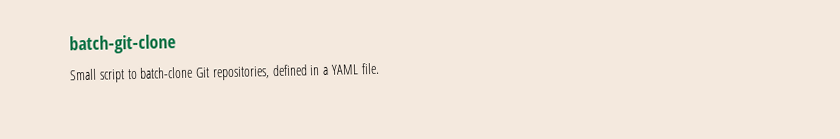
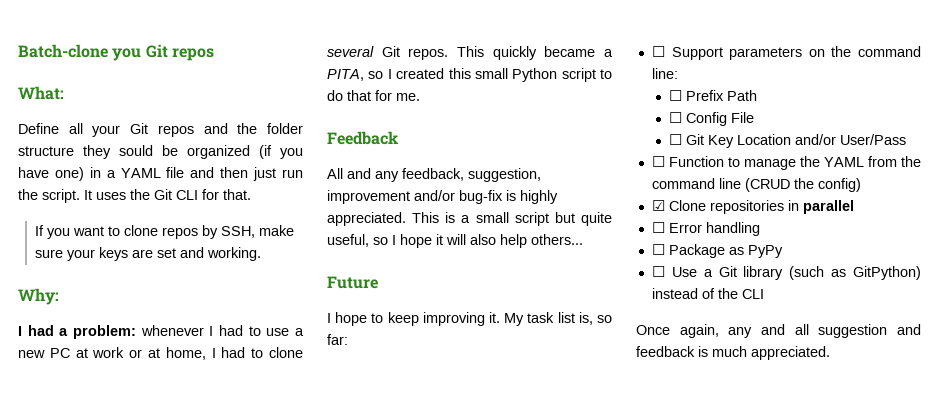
[69,34,176,55] [69,62,380,83] batch-git-clone // Small script to batch-clone Git repositories, defined in a YAML file. -> [18,44,214,61] [18,86,64,100] [18,123,304,137] [18,145,303,159] [18,167,303,181] [18,189,251,203] [35,225,295,239] [35,247,262,261] [18,288,59,305] [18,325,304,339] [18,347,304,360] [327,46,613,60] [327,68,612,82] [327,90,420,101] [327,131,398,145] [327,168,541,182] [327,190,558,204] [327,212,612,226] [327,234,583,248] [327,276,378,289] [327,312,612,326] [327,334,348,345] [651,46,921,60] [651,68,678,79] [669,90,758,101] [669,112,755,126] [669,134,907,148] [651,156,921,170] [651,178,861,192] [651,200,854,214] [651,222,760,236] [651,244,783,258] [651,266,921,280] [651,288,764,299] [636,324,921,338] [636,346,830,360] Batch-clone you Git repos // What: // Define all your Git repos and the folder structure they sould be organized (if you have one) in a YAML file and then just run the script. It uses the Git CLI for that. // If you want to clone repos by SSH, make sure your keys are set and working. // Why: // I had a problem: whenever I had to use a new PC at work or at home, I had to clone several Git repos. This quickly became a PITA, so I created this small Python script to do that for me. // Feedback // All and any feedback, suggestion, improvement and/or bug-fix is highly appreciated. This is a small script but quite useful, so I hope it will also help others... // Future // I hope to keep improving it. My task list is, so far: // ☐ Support parameters on the command line: // ☐ Prefix Path // ☐ Config File // ☐ Git Key Location and/or User/Pass // ☐ Function to manage the YAML from the command line (CRUD the config) // ☑ Clone repositories in parallel // ☐ Error handling // ☐ Package as PyPy // ☐ Use a Git library (such as GitPython) instead of the CLI // Once again, any and all suggestion and feedback is much appreciated.

